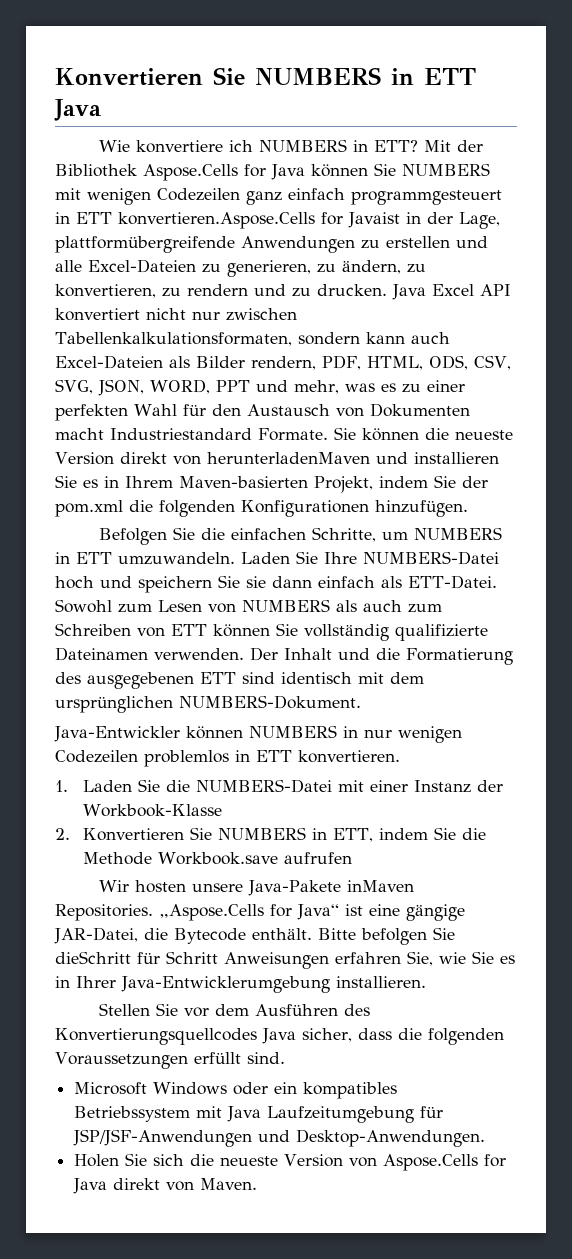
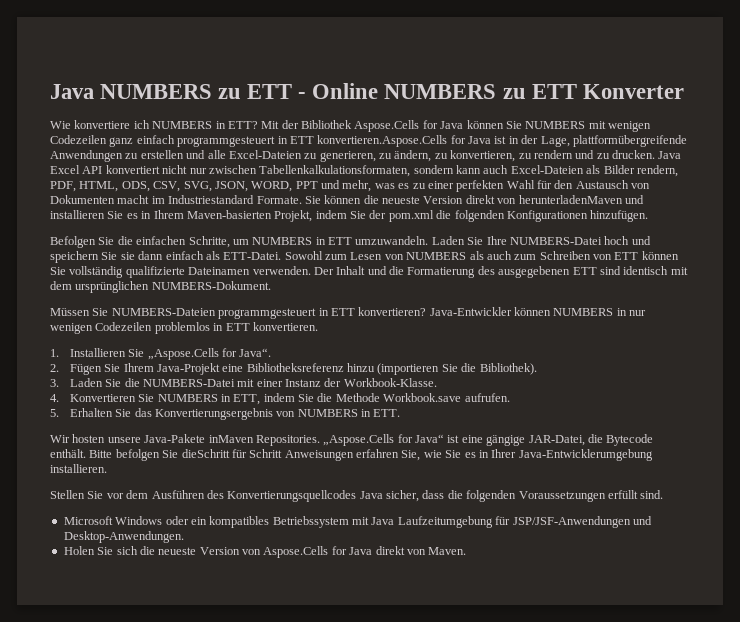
[55,67,476,86] [54,99,101,121] Konvertieren Sie NUMBERS in ETT Java -> [50,83,684,99] Java NUMBERS zu ETT - Online NUMBERS zu ETT Konverter
[348,212,400,228] Javaist -> [468,136,507,144] Java ist
(104, 434) none -> [151,196,165,204] im
(361, 702) none -> [50,307,427,319] Müssen Sie NUMBERS-Dateien programmgesteuert in ETT konvertieren?
(68, 786) none -> [69,348,272,360] [50,363,537,375] [50,379,59,387] Installieren Sie „Aspose.Cells for Java“. // 2. Fügen Sie Ihrem Java-Projekt eine Bibliotheksreferenz hinzu (importieren Sie die Bibliothek). // 3.
[83,804,223,817] [55,828,70,840] Workbook-Klasse // 2. -> [343,378,437,387] [50,394,59,402] Workbook-Klasse. // 4.
[284,852,353,864] aufrufen -> [464,393,510,402] [50,408,401,420] aufrufen. // 5. Erhalten Sie das Konvertierungsergebnis von NUMBERS in ETT.

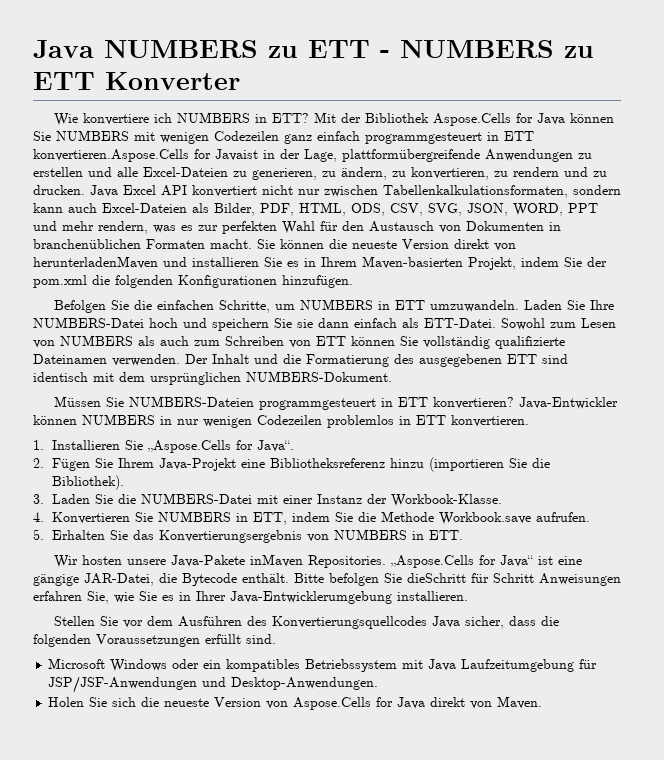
[312,83,379,99] Online -> (390, 54) none
[468,136,507,144] Java ist -> [215,149,258,161] Javaist
[603,165,678,177] Bilder rendern, -> [214,203,255,216] Bilder,
[342,180,454,192] mehr, was es zu einer -> [62,221,218,234] mehr rendern, was es zur
[117,195,302,204] macht im Industriestandard Formate. -> [549,222,561,231] [33,239,252,249] in branchenüblichen Formaten macht.

